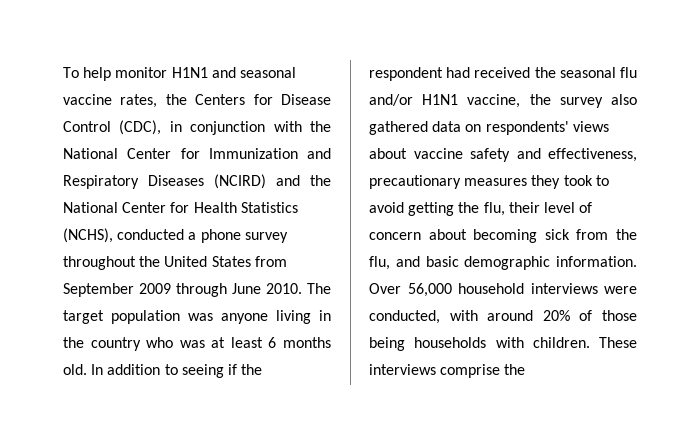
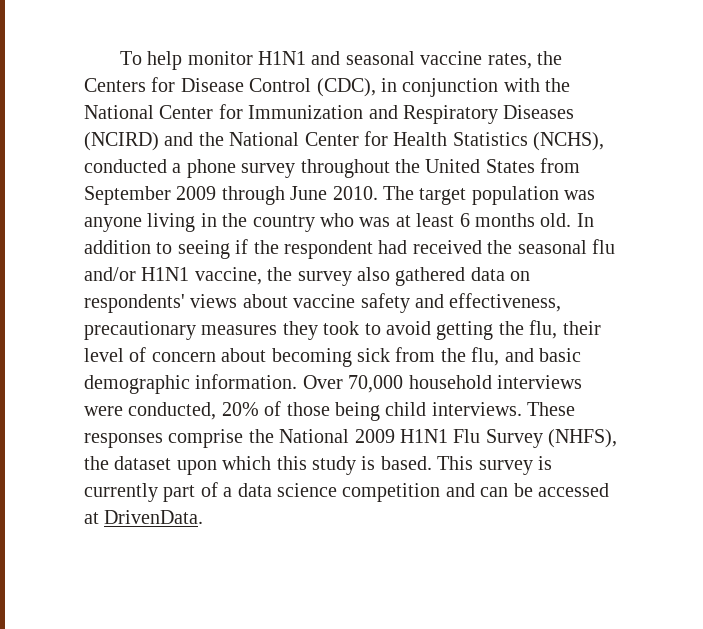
[407,283,452,297] 56,000 -> [348,375,404,393] 70,000
[449,310,534,321] with around -> (217, 411) none
[414,337,637,348] [369,364,526,378] households with children. These interviews comprise the -> [385,402,576,416] [84,429,618,448] [84,456,552,475] [84,482,609,502] [84,510,204,524] child interviews. These responses comprise the National 2009 H1N1 Flu Survey (NHFS), the dataset upon which this study is based. This survey is currently part of a data science competition and can be accessed at DrivenData.

